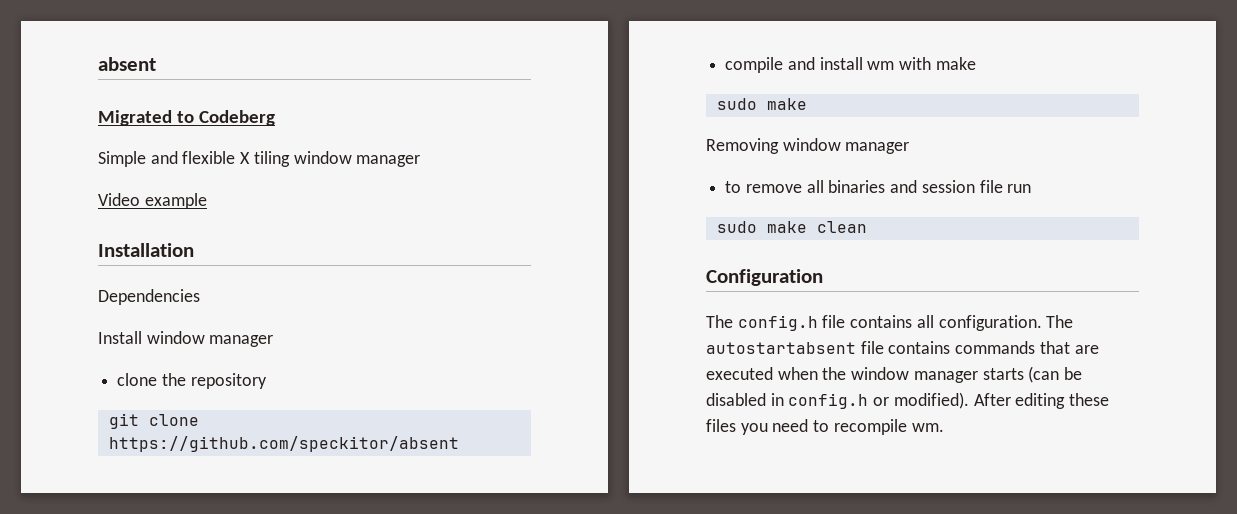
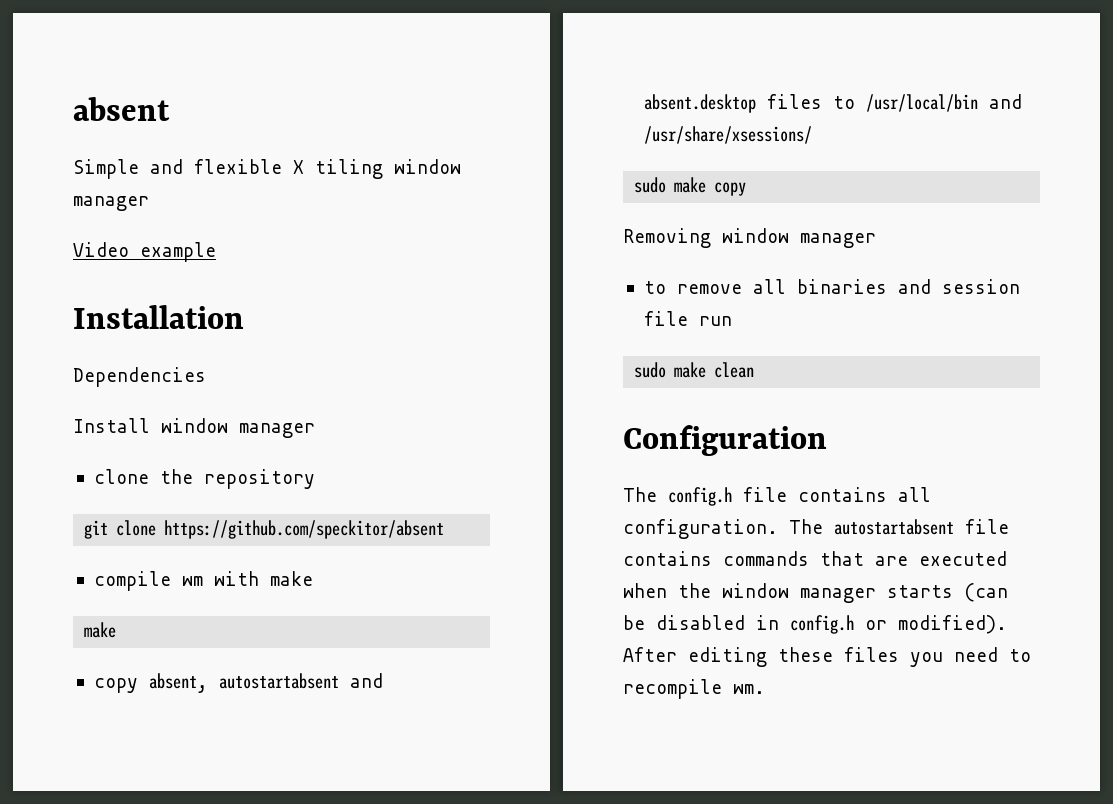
[98,110,275,126] // Migrated to Codeberg -> (170, 109) none
[787,57,863,70] and install -> (171, 581) none
[716,98,807,110] // sudo make -> [84,622,117,638] [93,673,383,693] [643,94,1022,113] [643,126,812,144] [634,177,747,196] // make // copy absent, autostartabsent and absent.desktop files to /usr/local/bin and /usr/share/xsessions/ // sudo make copy

